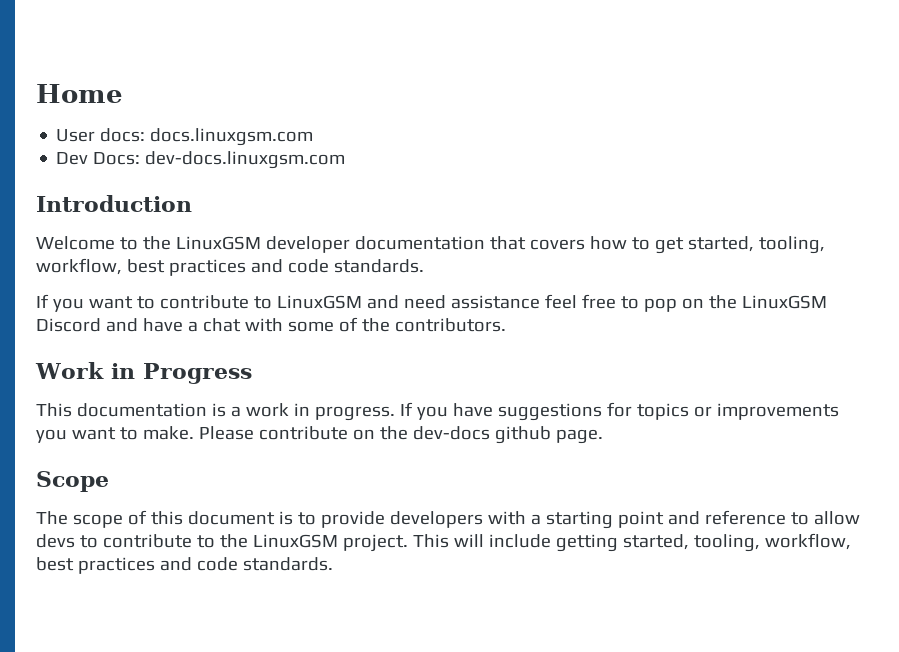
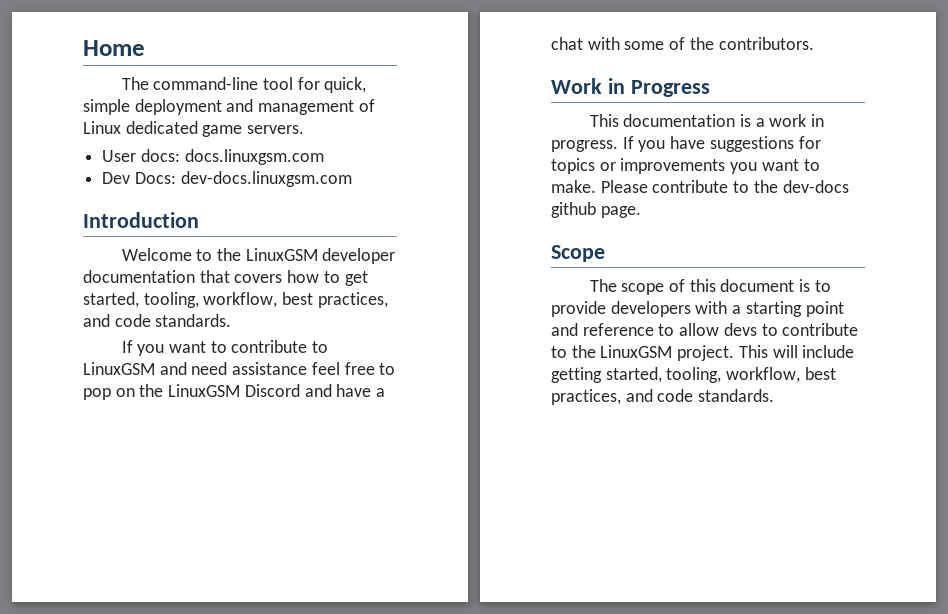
(123, 93) none -> [121,77,367,93] [83,99,375,115] [83,121,305,137] // The command-line tool for quick, simple deployment and management of Linux dedicated game servers.
[168,259,246,276] practices -> [317,292,388,308] practices,
[352,429,375,440] on -> [733,181,750,193] to
[77,557,155,574] practices -> [551,389,621,405] practices,

